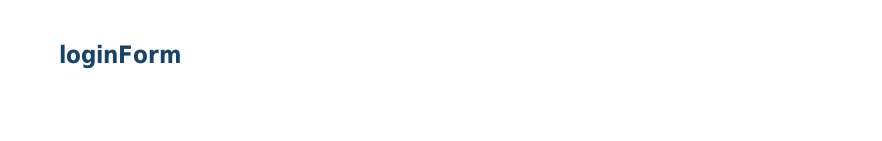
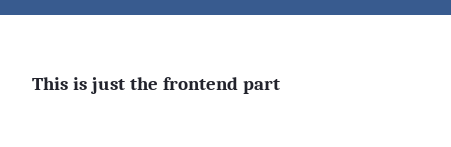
[59,44,182,69] loginForm -> [32,77,280,94] This is just the frontend part

